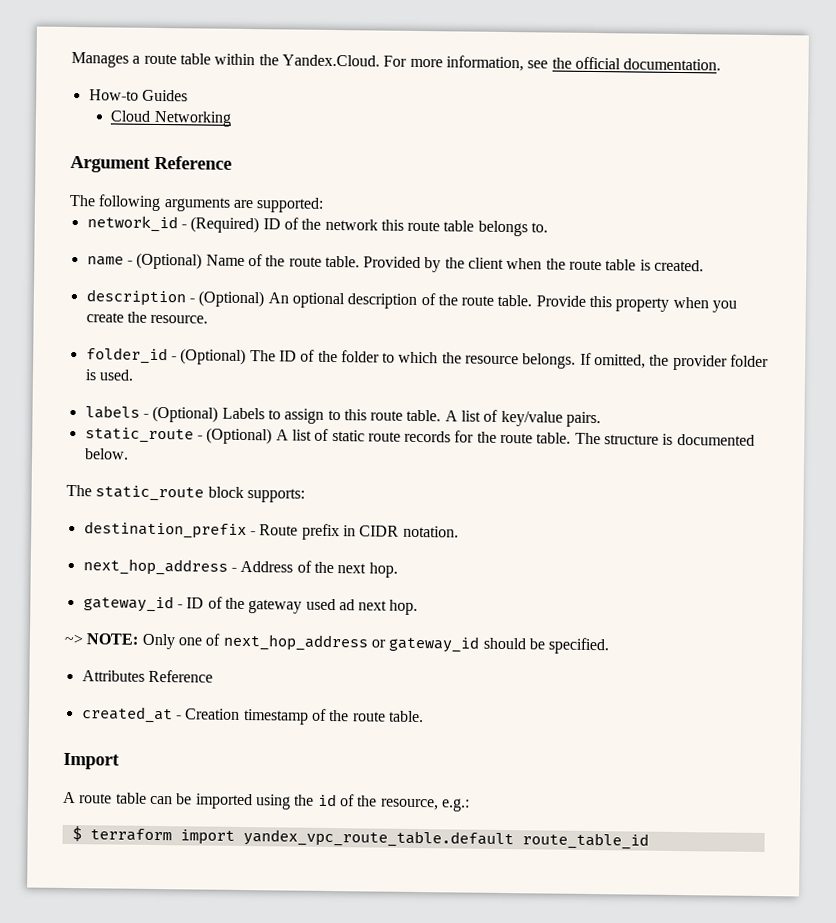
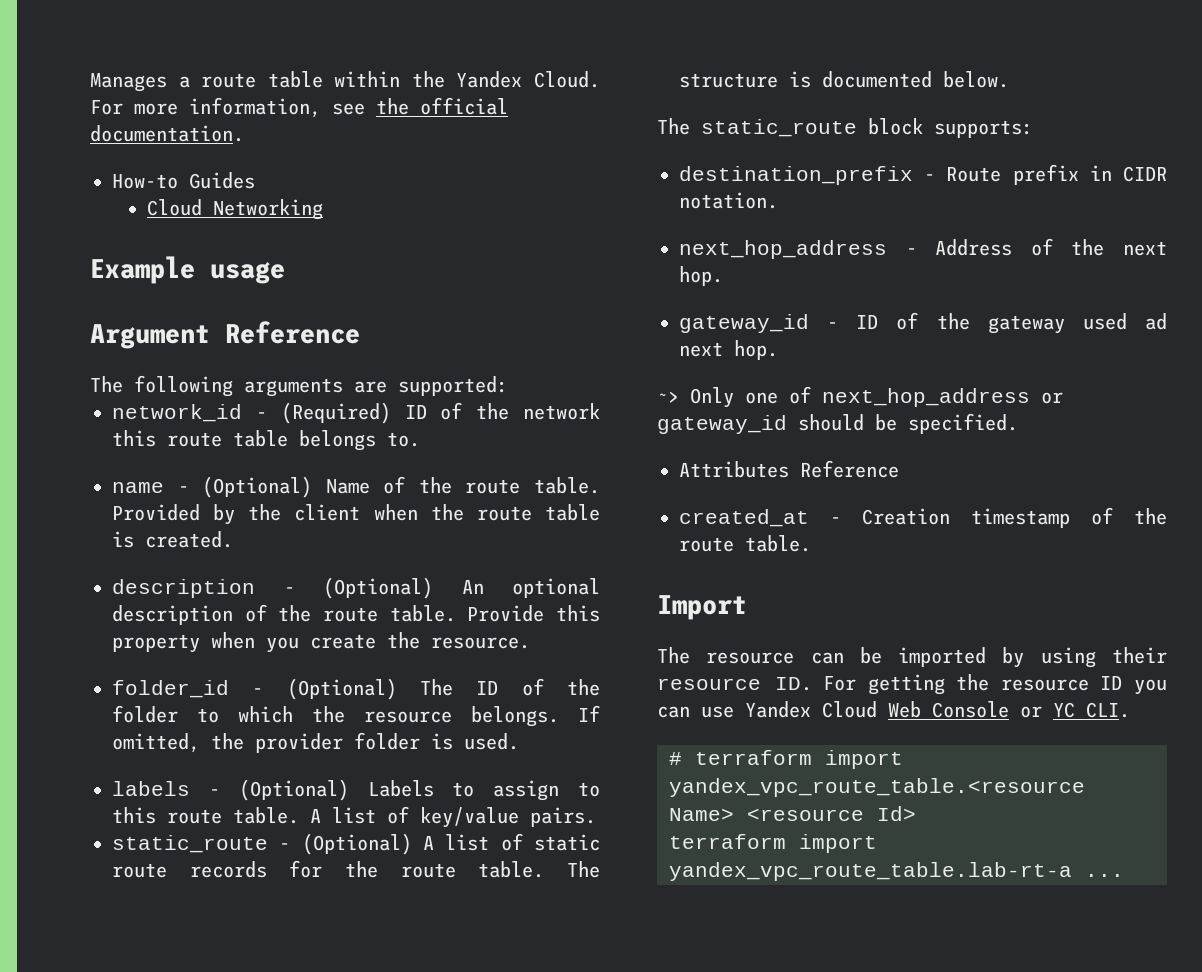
[281,54,380,67] Yandex.Cloud. -> [456,71,600,88] Yandex Cloud.
(232, 118) none -> [90,256,285,284] // Example usage
[86,633,139,645] NOTE: -> (679, 397) none
[63,791,470,812] [71,826,649,850] A route table can be imported using the id of the resource, e.g.: // $ terraform import yandex_vpc_route_table.default route_table_id -> [657,647,1167,668] [657,674,1167,695] [657,701,1130,718] [669,750,903,769] [669,778,1085,797] [669,806,916,821] [669,834,877,853] [669,862,1124,881] The resource can be imported by using their resource ID. For getting the resource ID you can use Yandex Cloud Web Console or YC CLI. // # terraform import yandex_vpc_route_table.<resource Name> <resource Id> // terraform import yandex_vpc_route_table.lab-rt-a ...

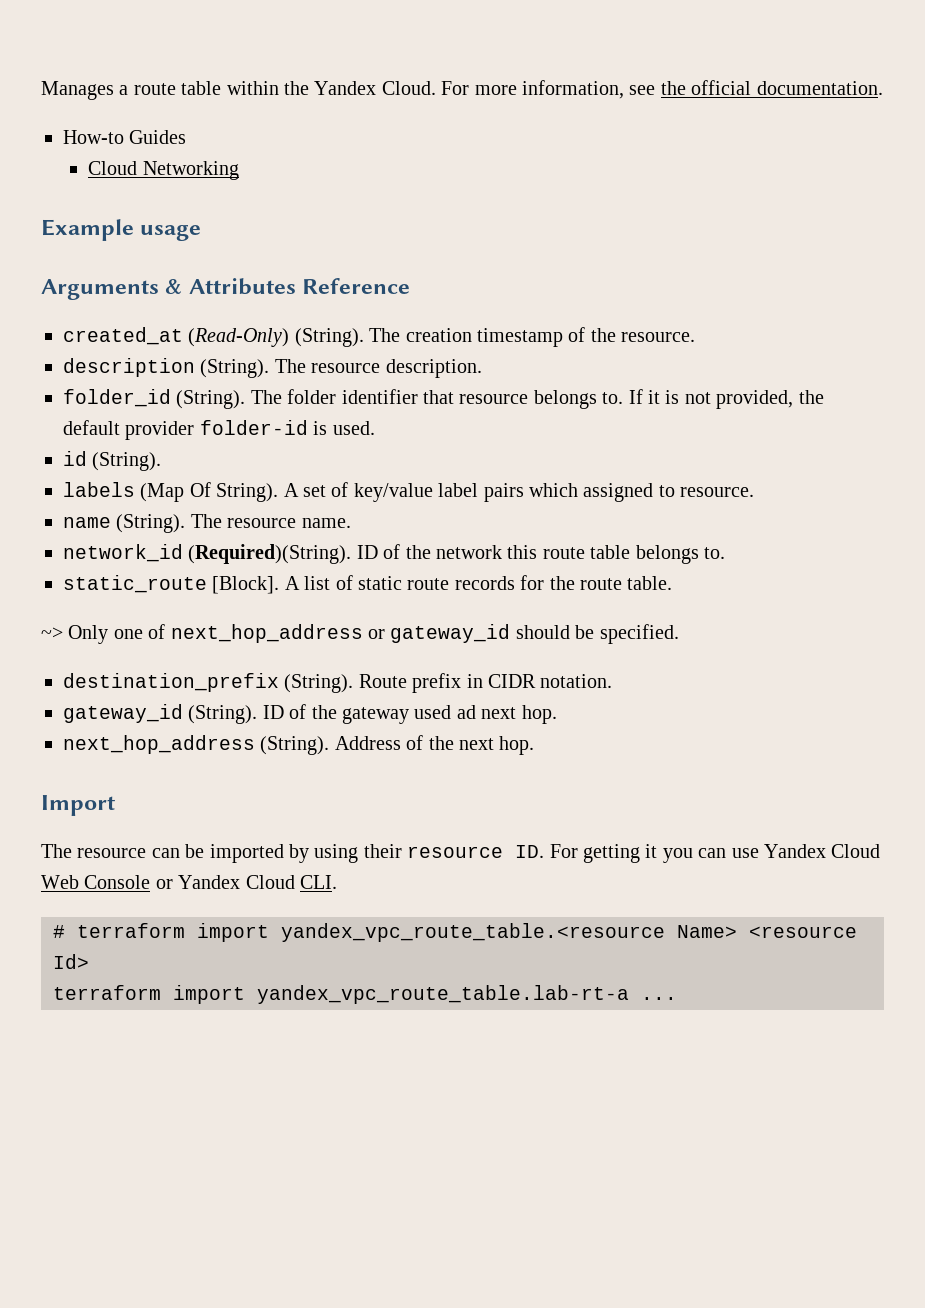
[90,321,360,349] [90,375,508,397] Argument Reference // The following arguments are supported: -> [41,278,411,300] [63,327,696,347] [63,358,482,378] [63,389,824,409] [63,420,375,440] [63,451,162,471] [63,482,755,502] [63,514,351,533] Arguments & Attributes Reference // created_at (Read-Only) (String). The creation timestamp of the resource. // description (String). The resource description. // folder_id (String). The folder identifier that resource belongs to. If it is not provided, the default provider folder-id is used. // id (String). // labels (Map Of String). A set of key/value label pairs which assigned to resource. // name (String). The resource name.
[255,402,391,424] - (Required) -> [188,544,352,564] (Required)(String).
[112,476,600,498] [112,504,601,525] [112,531,233,548] [112,577,600,599] [112,604,600,625] [112,632,530,653] [112,678,600,700] [112,705,600,727] [112,732,519,753] [112,779,600,801] [112,806,596,828] [112,833,412,855] // name - (Optional) Name of the route table. Provided by the client when the route table is created. // description - (Optional) An optional description of the route table. Provide this property when you create the resource. // folder_id - (Optional) The ID of the folder to which the resource belongs. If omitted, the provider folder is used. // labels - (Optional) Labels to assign to this route table. A list of key/value pairs. // static_route - (Optional) -> [63,575,280,594] // static_route [Block].
[567,861,600,878] [679,71,1009,88] [657,118,1033,138] [679,164,1167,185] [679,192,778,209] [679,238,1167,259] [679,266,723,286] [679,312,1167,334] [679,340,778,360] The structure is documented below. // The static_route block supports: // destination_prefix - Route prefix in CIDR notation. // next_hop_address - Address of the next hop. // gateway_id - ID of the gateway used ad next hop. -> (673, 583) none
[679,460,899,478] [679,507,1167,528] [679,535,811,552] Attributes Reference // created_at - Creation timestamp of the route table. -> [63,673,613,693] [63,704,557,724] [63,735,535,755] destination_prefix (String). Route prefix in CIDR notation. // gateway_id (String). ID of the gateway used ad next hop. // next_hop_address (String). Address of the next hop.
[956,674,1123,691] the resource ID -> [645,844,658,858] it
[1053,702,1075,718] YC -> [178,875,295,889] Yandex Cloud

